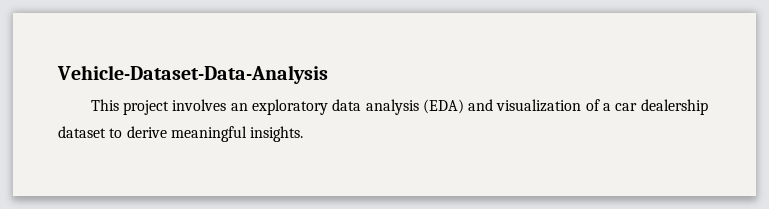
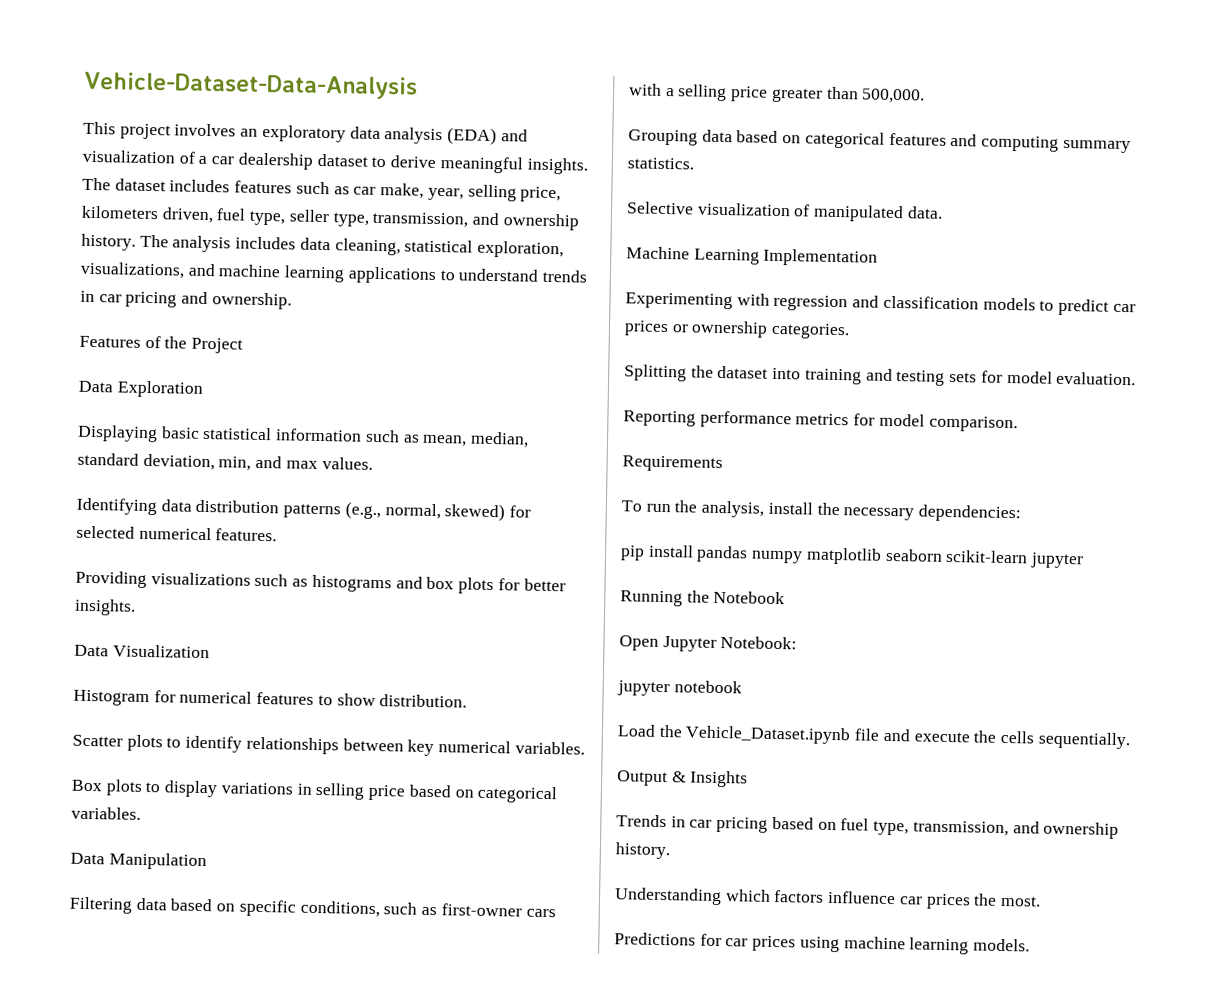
(304, 134) none -> [82,177,562,203] [81,205,579,231] [81,233,565,259] [80,261,588,284] [80,290,292,310] [79,335,244,354] [78,380,203,398] [77,424,530,448] [77,452,373,471] [76,497,532,522] [76,525,278,542] [75,570,566,595] [74,598,136,616] [74,644,210,659] [73,689,468,708] [72,734,585,757] [71,779,558,804] [71,806,141,820] [70,852,207,871] [69,896,556,918] [629,83,926,104] [628,129,1131,154] [627,157,694,170] [626,201,943,223] [626,246,879,267] [625,292,1136,316] [624,320,851,340] [624,364,1137,386] [623,410,1018,433] [622,455,723,473] [621,500,1022,523] [620,544,1085,569] [620,590,786,607] [619,635,798,652] [617,680,742,697] [617,724,1130,750] [617,770,749,788] [616,814,1120,840] [615,842,671,860] [614,887,1042,910] [614,932,1031,955] The dataset includes features such as car make, year, selling price, kilometers driven, fuel type, seller type, transmission, and ownership history. The analysis includes data cleaning, statistical exploration, visualizations, and machine learning applications to understand trends in car pricing and ownership. // Features of the Project // Data Exploration // Displaying basic statistical information such as mean, median, standard deviation, min, and max values. // Identifying data distribution patterns (e.g., normal, skewed) for selected numerical features. // Providing visualizations such as histograms and box plots for better insights. // Data Visualization // Histogram for numerical features to show distribution. // Scatter plots to identify relationships between key numerical variables. // Box plots to display variations in selling price based on categorical variables. // Data Manipulation // Filtering data based on specific conditions, such as first-owner cars with a selling price greater than 500,000. // Grouping data based on categorical features and computing summary statistics. // Selective visualization of manipulated data. // Machine Learning Implementation // Experimenting with regression and classification models to predict car prices or ownership categories. // Splitting the dataset into training and testing sets for model evaluation. // Reporting performance metrics for model comparison. // Requirements // To run the analysis, install the necessary dependencies: // pip install pandas numpy matplotlib seaborn scikit-learn jupyter // Running the Notebook // Open Jupyter Notebook: // jupyter notebook // Load the Vehicle_Dataset.ipynb file and execute the cells sequentially. // Output & Insights // Trends in car pricing based on fuel type, transmission, and ownership history. // Understanding which factors influence car prices the most. // Predictions for car prices using machine learning models.

